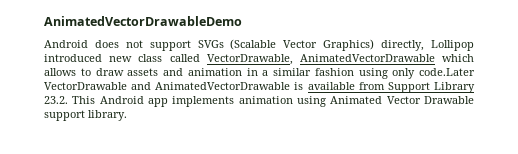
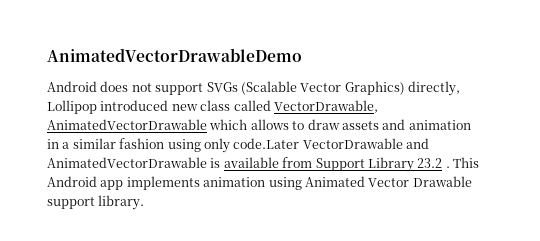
[44,96,68,104] 23.2. -> [417,158,450,168] 23.2 .

